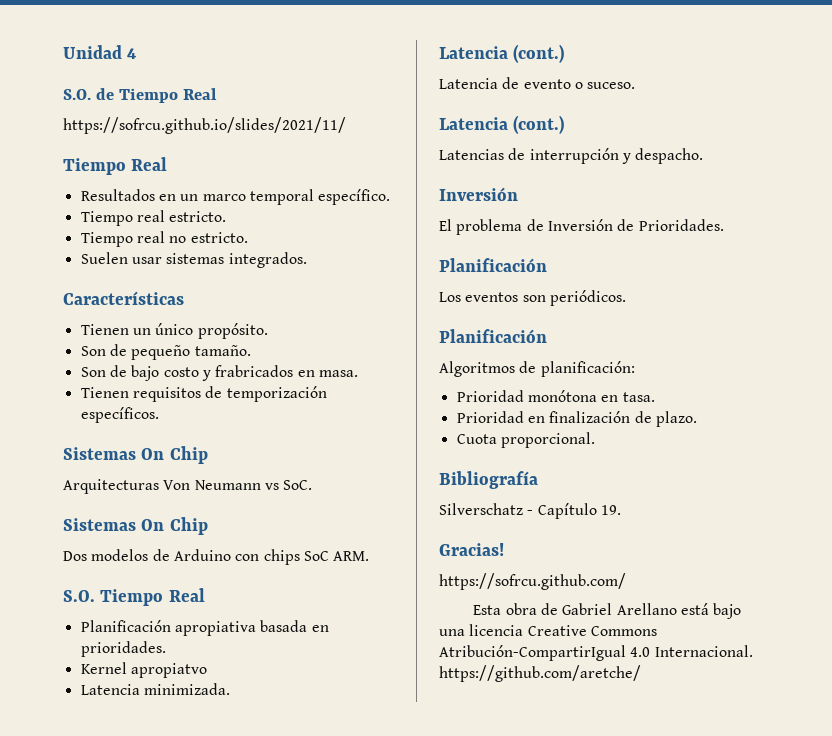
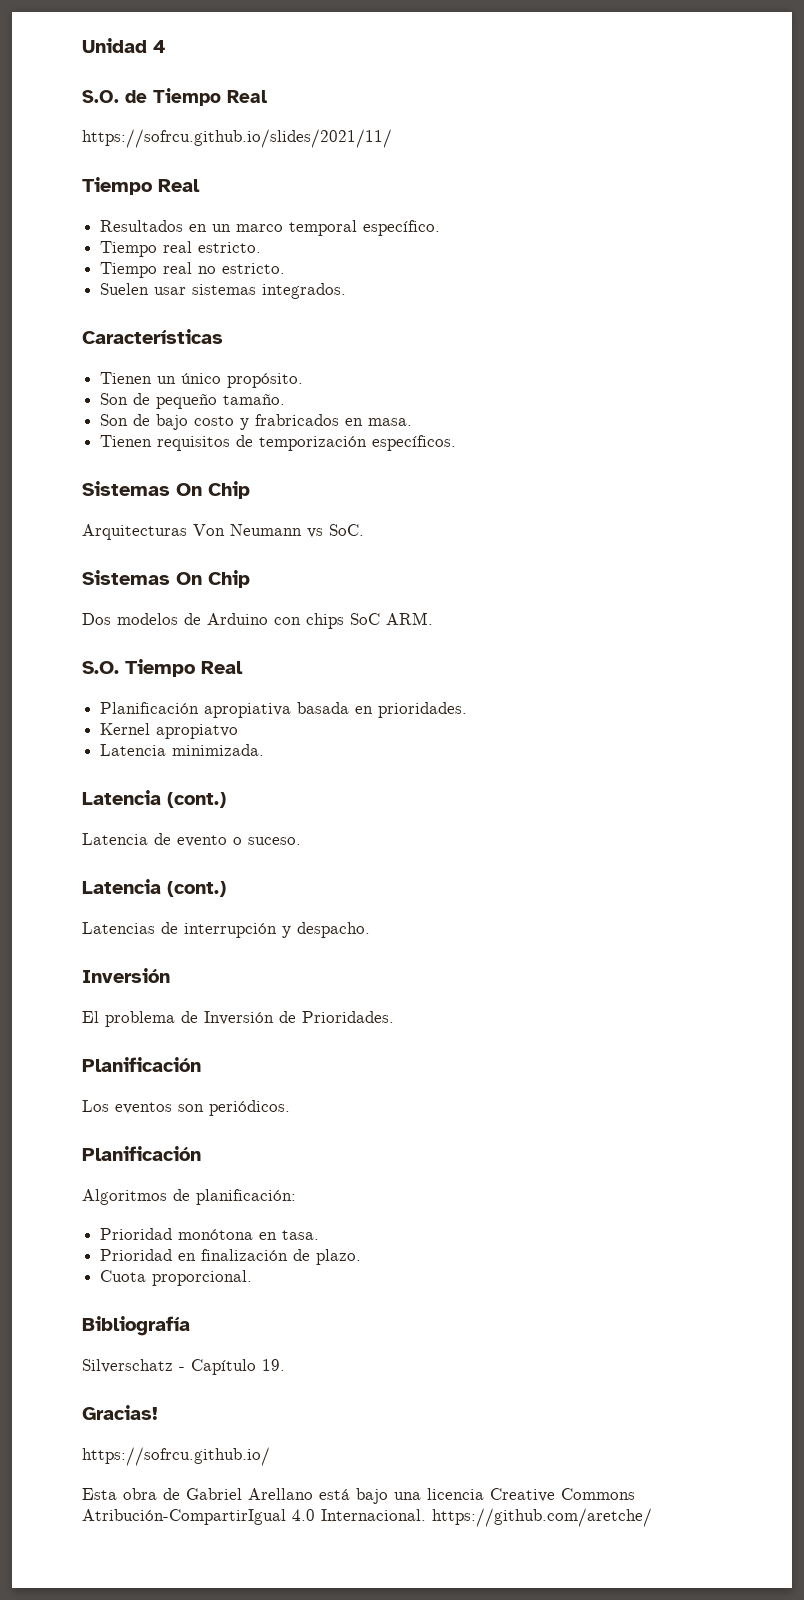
[439,573,626,590] https://sofrcu.github.com/ -> [82,1447,270,1466] https://sofrcu.github.io/

